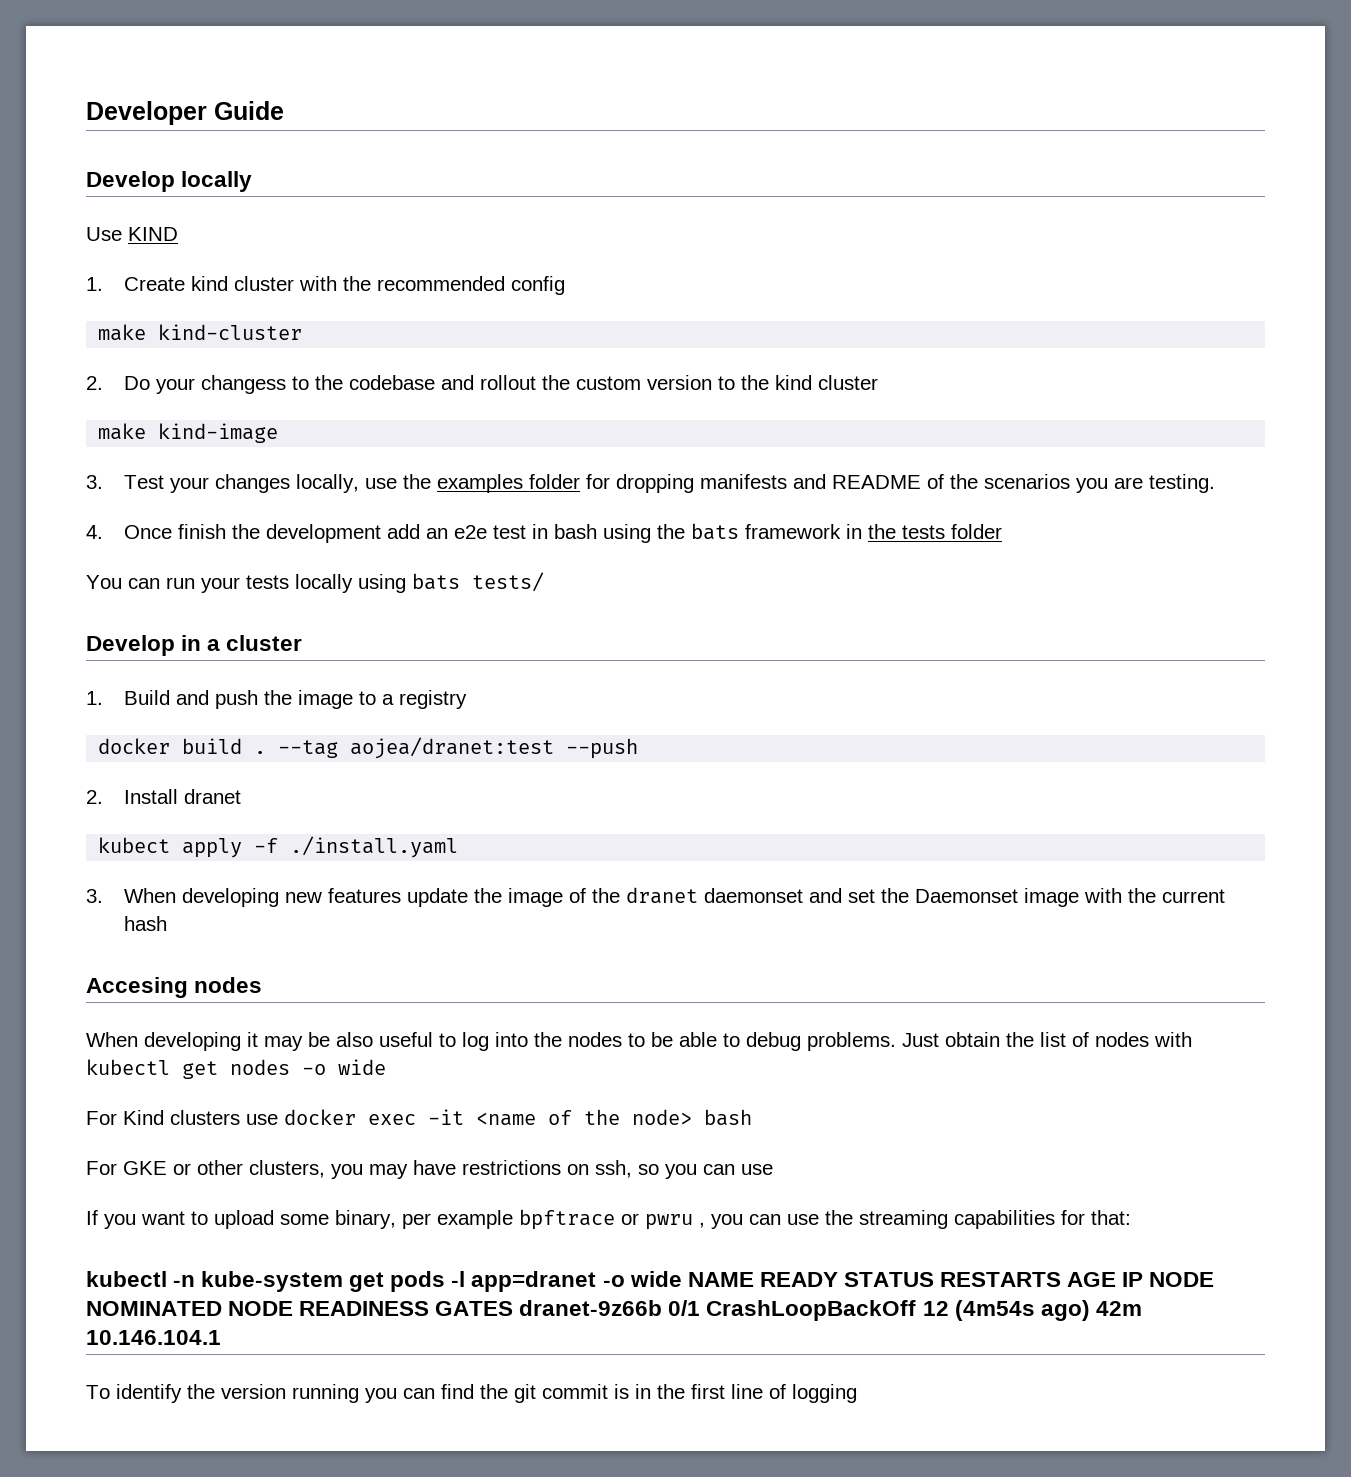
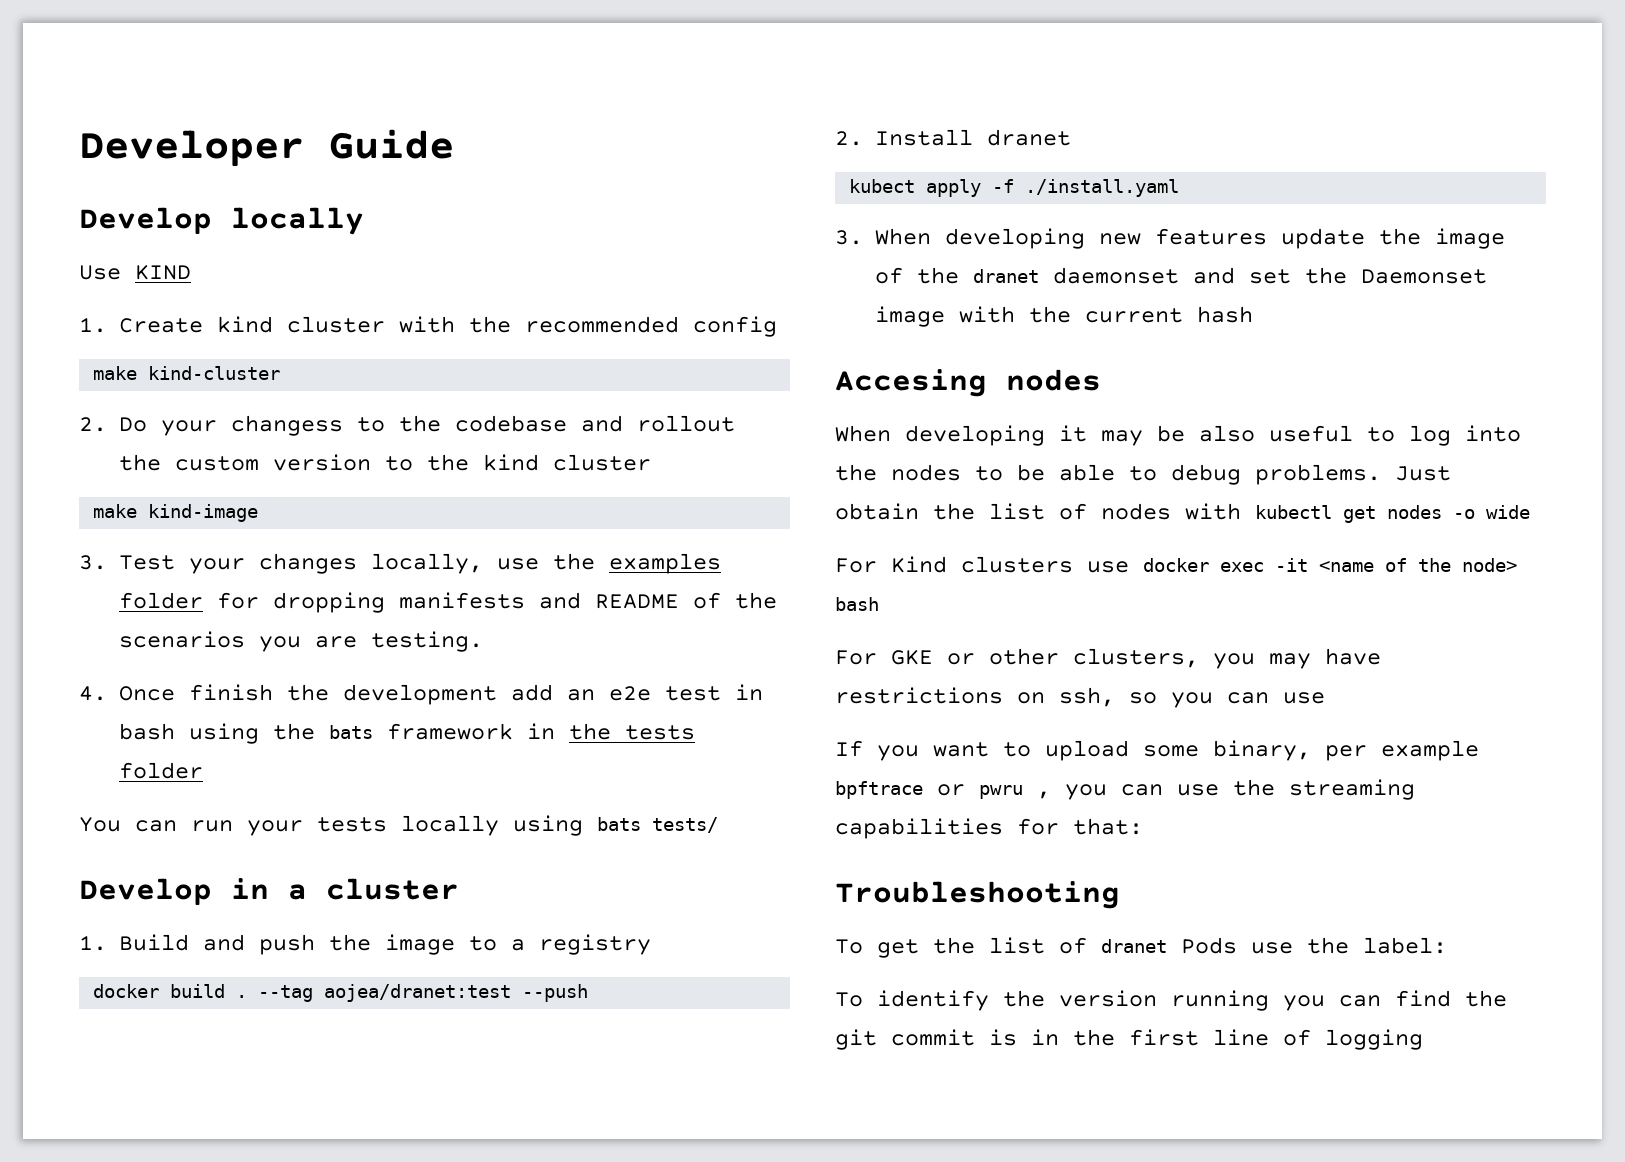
[86,1271,1215,1292] [86,1300,1142,1321] [86,1330,221,1345] kubectl -n kube-system get pods -l app=dranet -o wide NAME READY STATUS RESTARTS AGE IP NODE NOMINATED NODE READINESS GATES dranet-9z66b 0/1 CrashLoopBackOff 12 (4m54s ago) 42m 10.146.104.1 -> [835,881,1120,909] [835,937,1447,958] Troubleshooting // To get the list of dranet Pods use the label:

